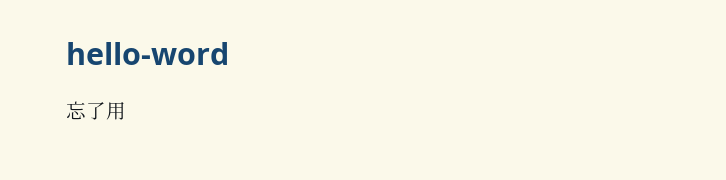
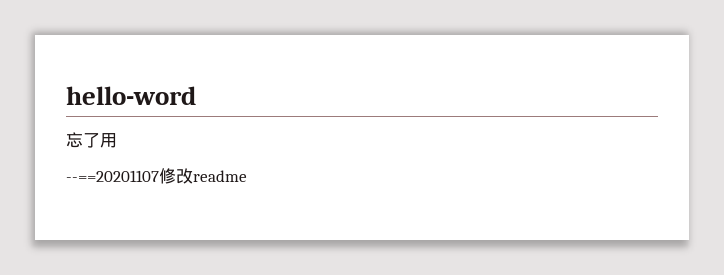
(126, 111) none -> [66,168,247,184] // --==20201107修改readme

